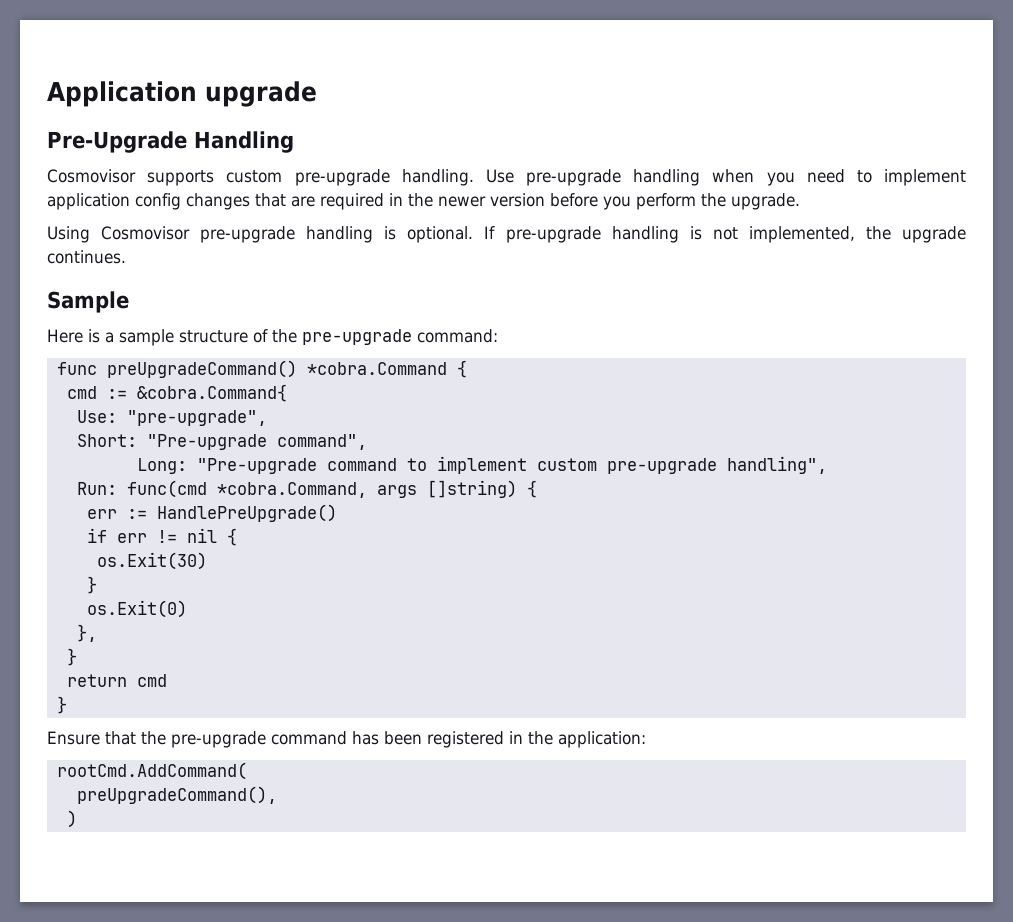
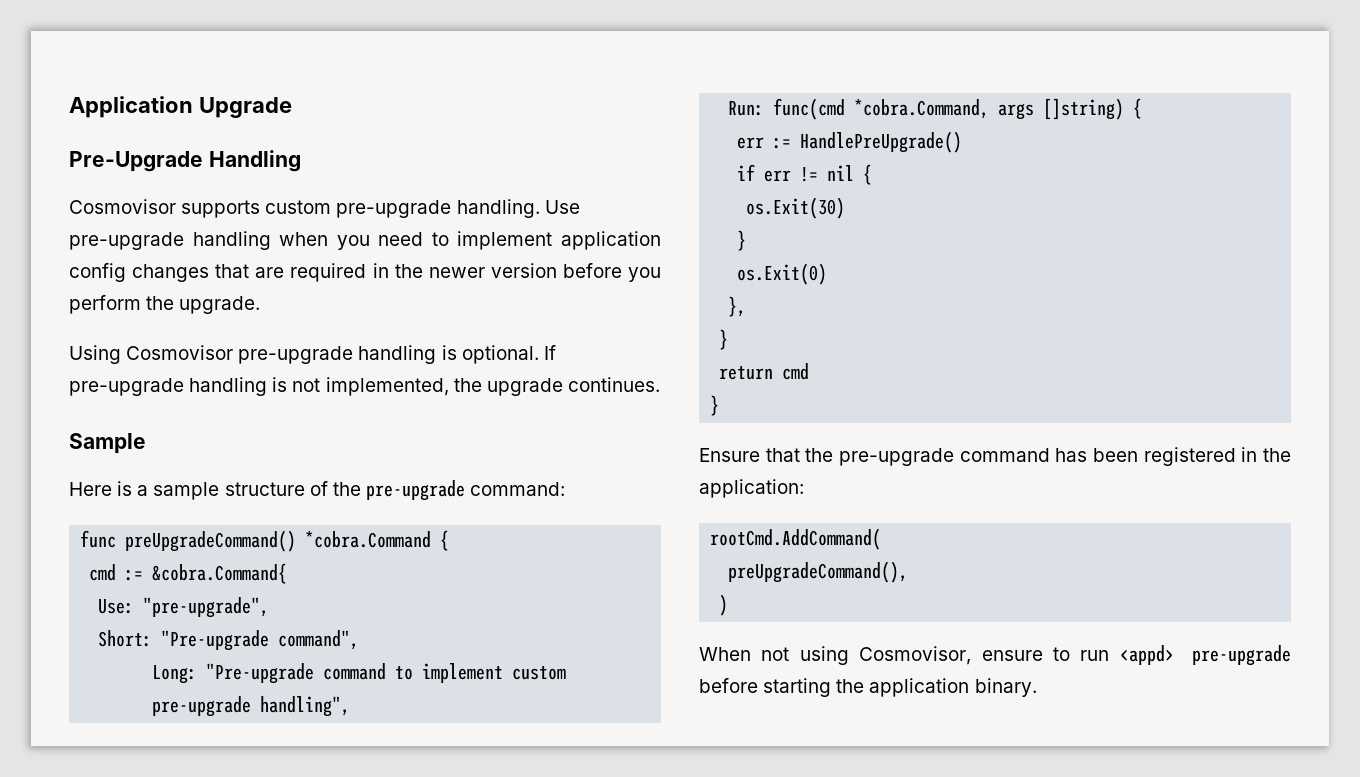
[205,81,317,107] upgrade -> [198,97,292,118] Upgrade
(77, 819) none -> [699,645,1291,666] [699,678,1037,697] // When not using Cosmovisor, ensure to run <appd> pre-upgrade before starting the application binary.

